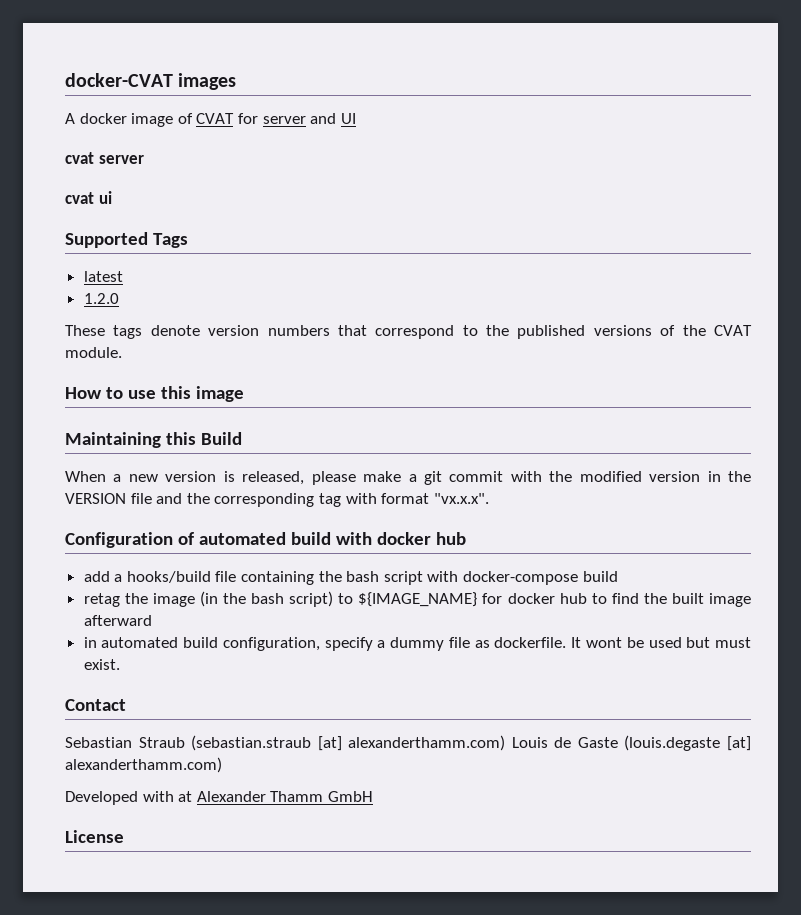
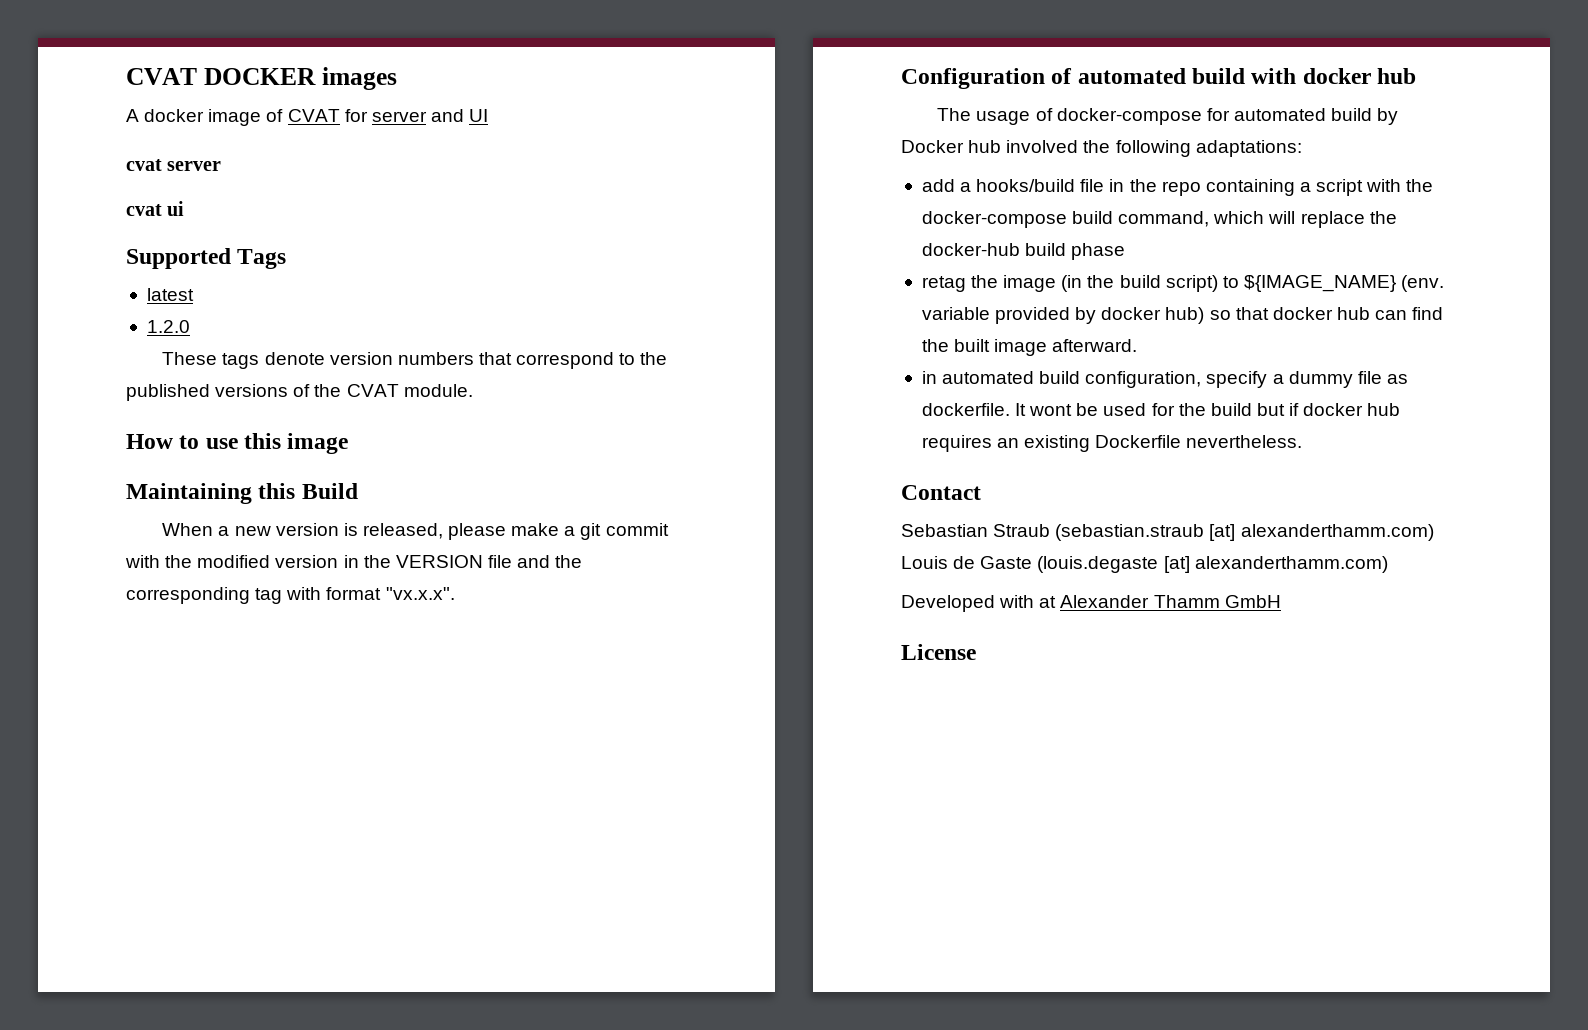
[65,73,173,87] docker-CVAT -> [126,68,316,85] CVAT DOCKER
(466, 538) none -> [937,108,1399,125] [901,140,1302,157] // The usage of docker-compose for automated build by Docker hub involved the following adaptations:
[241,571,380,585] containing the bash -> [1109,179,1311,196] in the repo containing a
(459, 576) none -> [1406,179,1434,192] the
(618, 576) none -> [1118,211,1397,228] [921,243,1126,260] command, which will replace the docker-hub build phase
[251,593,285,604] bash -> [1119,275,1161,288] build
[482,593,607,604] for docker hub to -> [1401,275,1445,292] [921,307,1408,324] (env. variable provided by docker hub) so that docker hub can
[83,615,152,626] afterward -> [1052,339,1138,352] afterward.
[686,637,751,648] [83,659,120,670] but must exist. -> [1151,403,1401,416] [921,435,1303,452] for the build but if docker hub requires an existing Dockerfile nevertheless.

